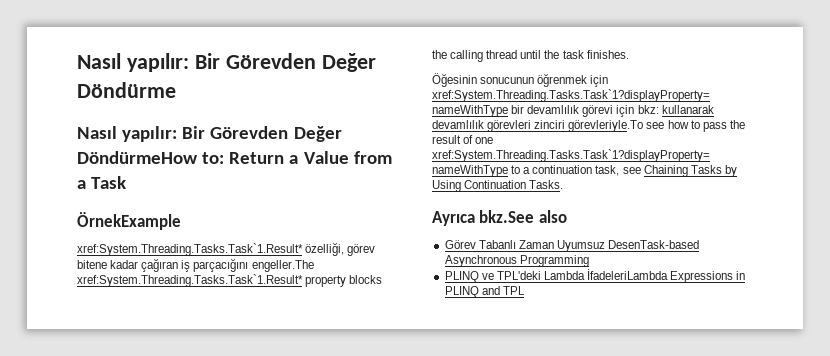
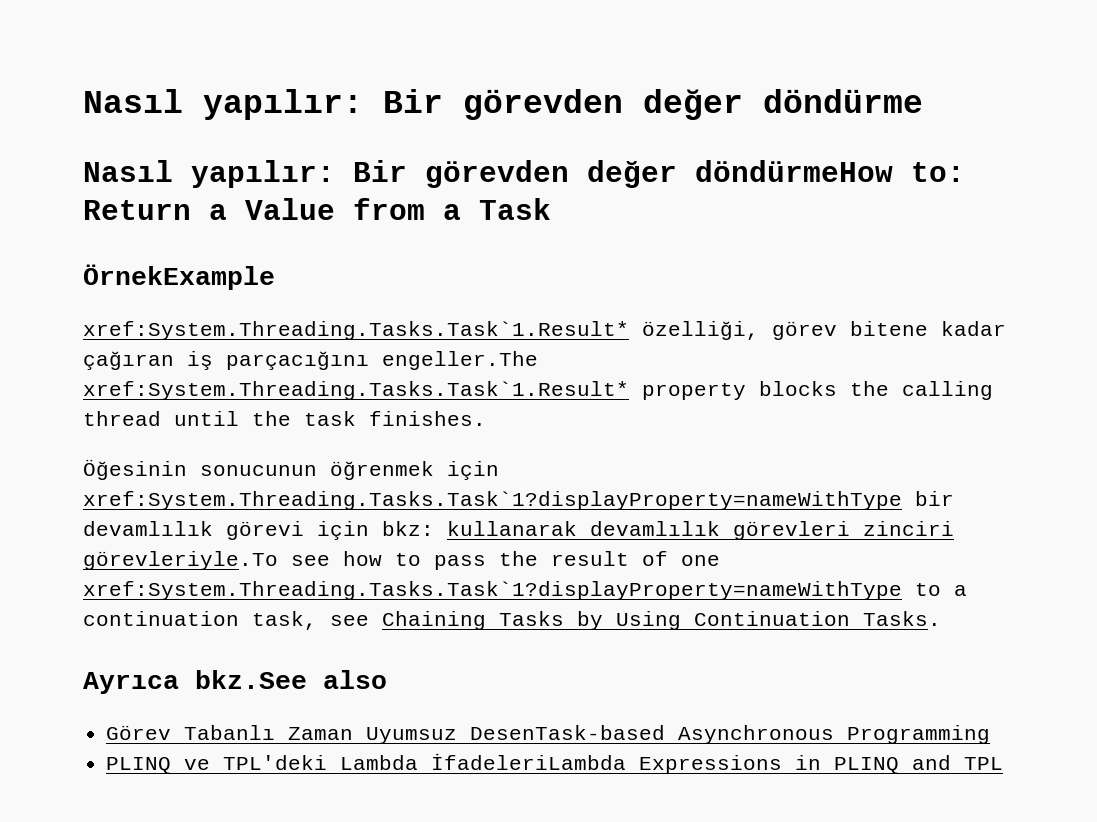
[77,53,376,72] [77,82,176,98] [77,126,342,142] [77,151,198,164] Nasıl yapılır: Bir Görevden Değer Döndürme // Nasıl yapılır: Bir Görevden Değer DöndürmeHow -> [83,89,923,120] [83,160,893,188] Nasıl yapılır: Bir görevden değer döndürme // Nasıl yapılır: Bir görevden değer döndürmeHow

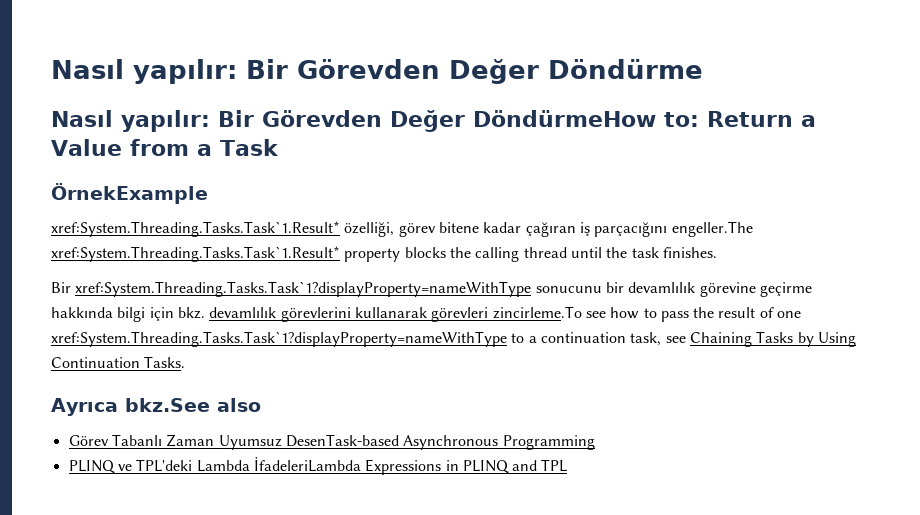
[83,89,923,120] [83,160,893,188] Nasıl yapılır: Bir görevden değer döndürme // Nasıl yapılır: Bir görevden değer döndürmeHow -> [51,59,703,84] [51,110,656,132] Nasıl yapılır: Bir Görevden Değer Döndürme // Nasıl yapılır: Bir Görevden Değer DöndürmeHow
[83,459,499,480] [83,491,954,510] [83,521,954,540] [83,551,278,570] Öğesinin sonucunun öğrenmek için xref:System.Threading.Tasks.Task`1?displayProperty=nameWithType bir devamlılık görevi için bkz: kullanarak devamlılık görevleri zinciri görevleriyle.To -> [51,281,812,297] [51,306,582,322] Bir xref:System.Threading.Tasks.Task`1?displayProperty=nameWithType sonucunu bir devamlılık görevine geçirme hakkında bilgi için bkz. devamlılık görevlerini kullanarak görevleri zincirleme.To

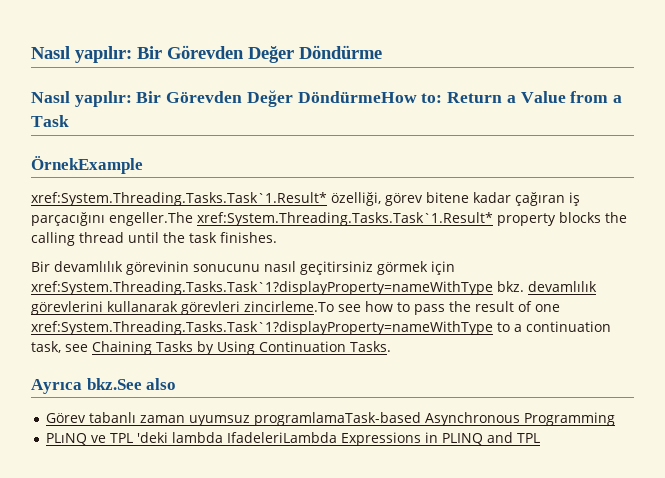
[75,281,812,297] [51,307,174,322] xref:System.Threading.Tasks.Task`1?displayProperty=nameWithType sonucunu bir devamlılık görevine geçirme hakkında bilgi için -> [54,261,455,275] [31,281,493,295] devamlılık görevinin sonucunu nasıl geçitirsiniz görmek için xref:System.Threading.Tasks.Task`1?displayProperty=nameWithType
[111,434,595,450] [68,457,361,474] Tabanlı Zaman Uyumsuz DesenTask-based Asynchronous Programming // PLINQ ve TPL'deki Lambda İfadeleriLambda -> [89,412,616,426] [46,432,338,445] tabanlı zaman uyumsuz programlamaTask-based Asynchronous Programming // PLıNQ ve TPL 'deki lambda IfadeleriLambda

